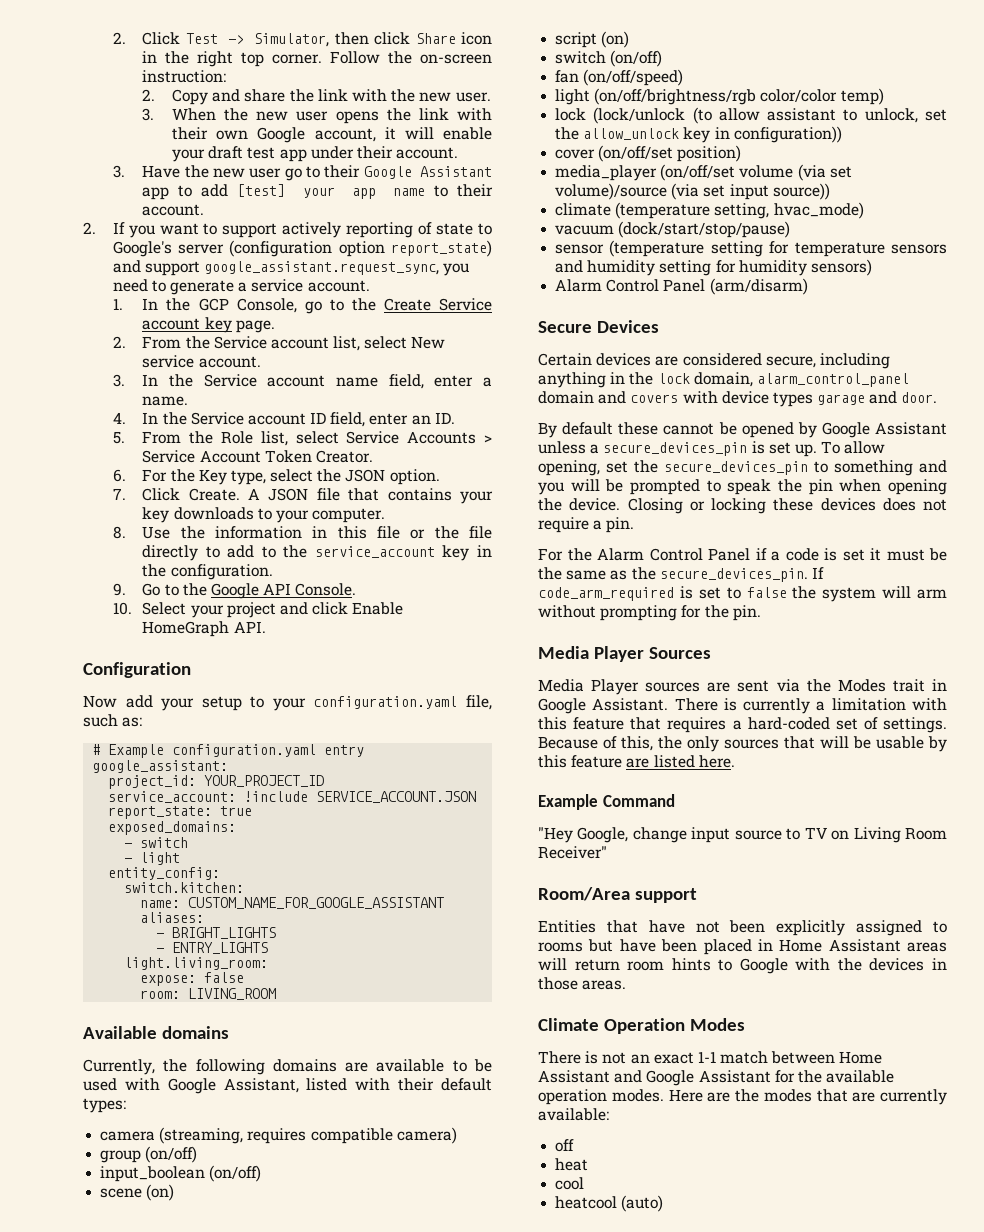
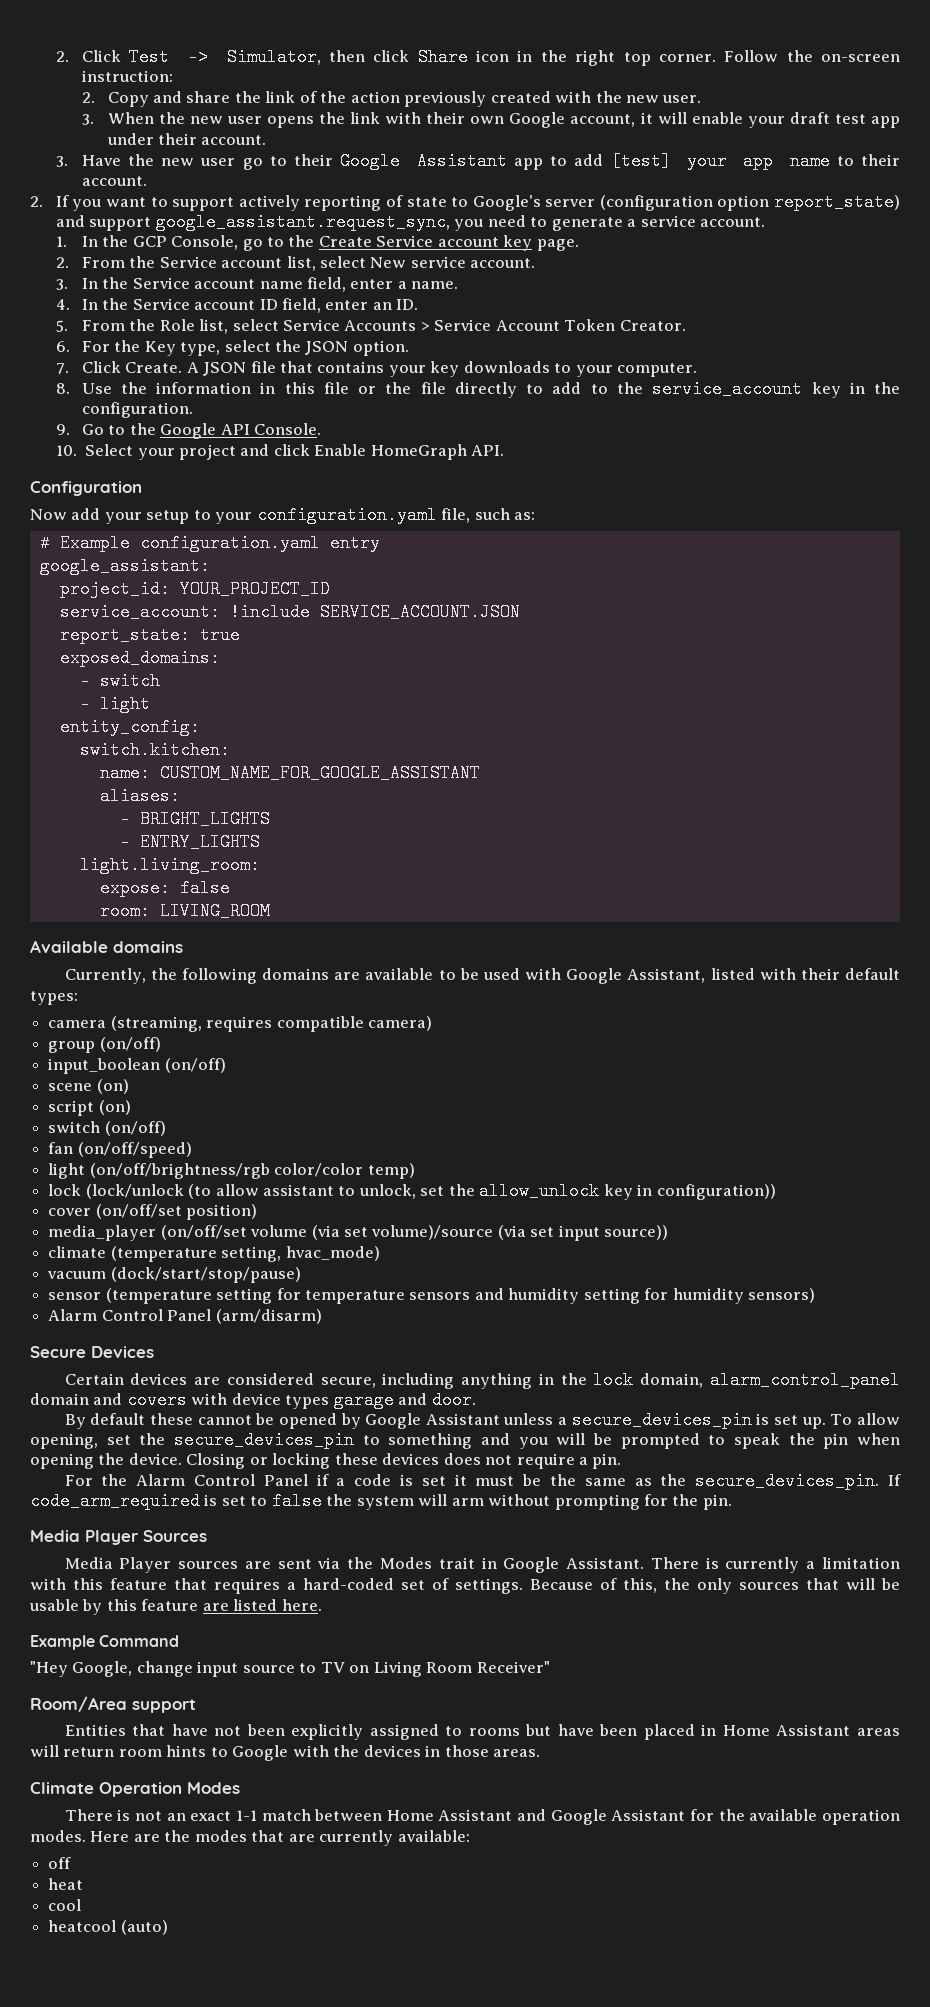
(348, 95) none -> [299,91,551,107] of the action previously created

